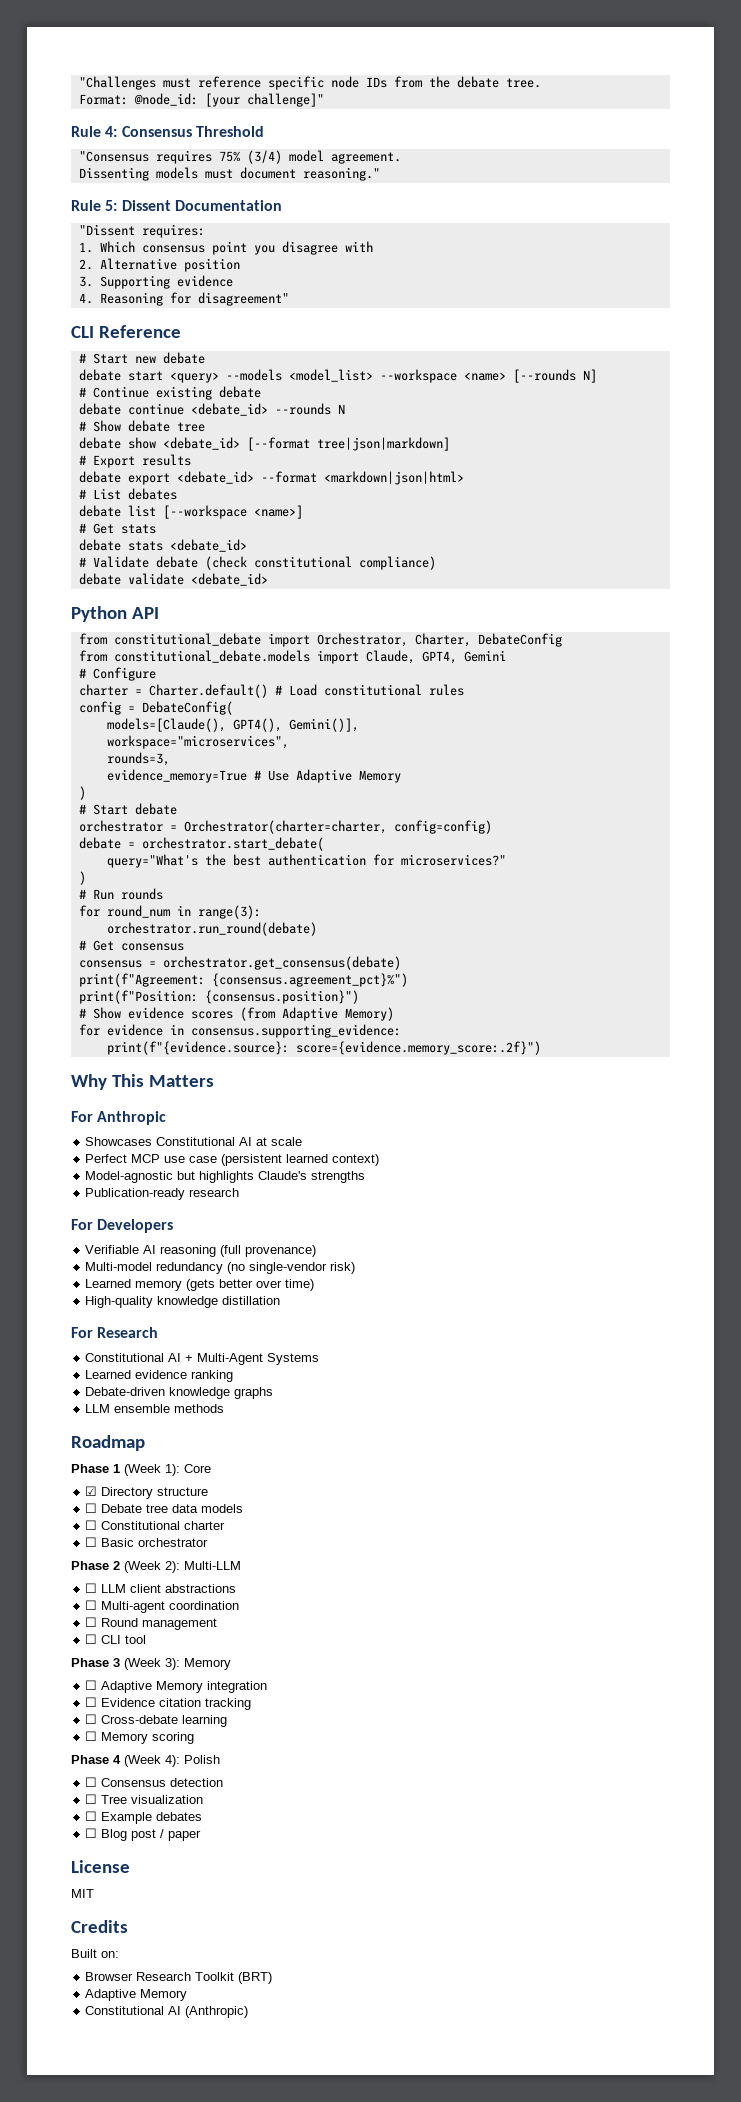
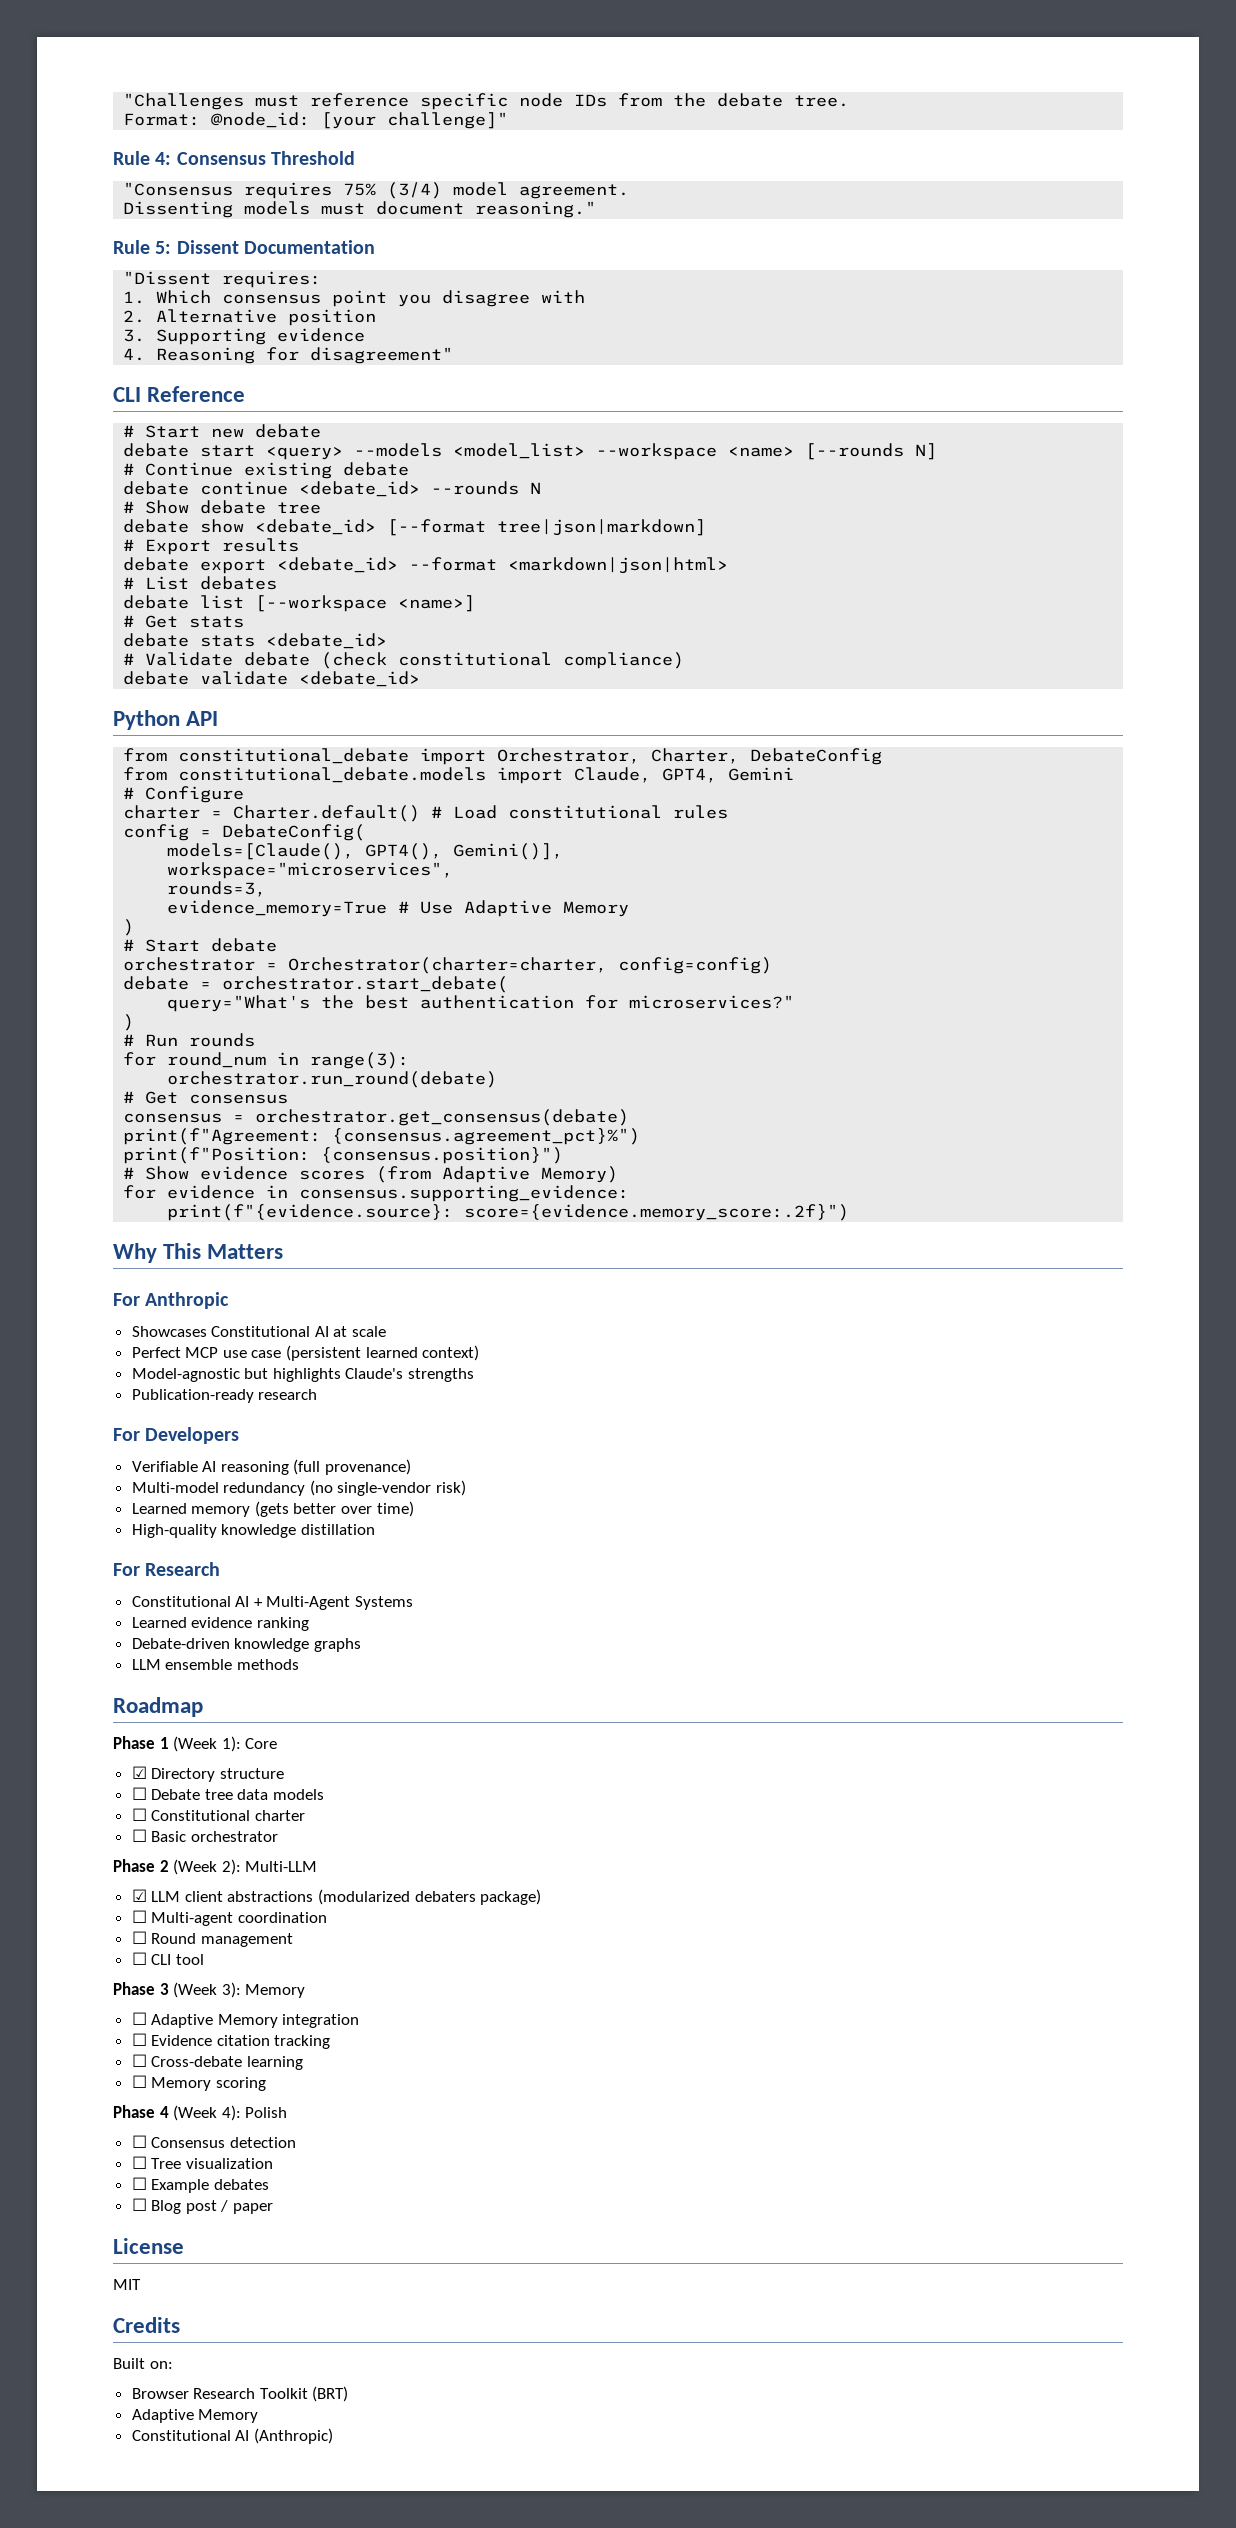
[85,1583,98,1593] ☐ -> [131,1889,147,1902] ☑
(237, 1588) none -> [318,1889,542,1905] (modularized debaters package)

